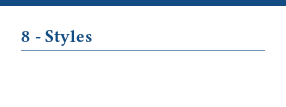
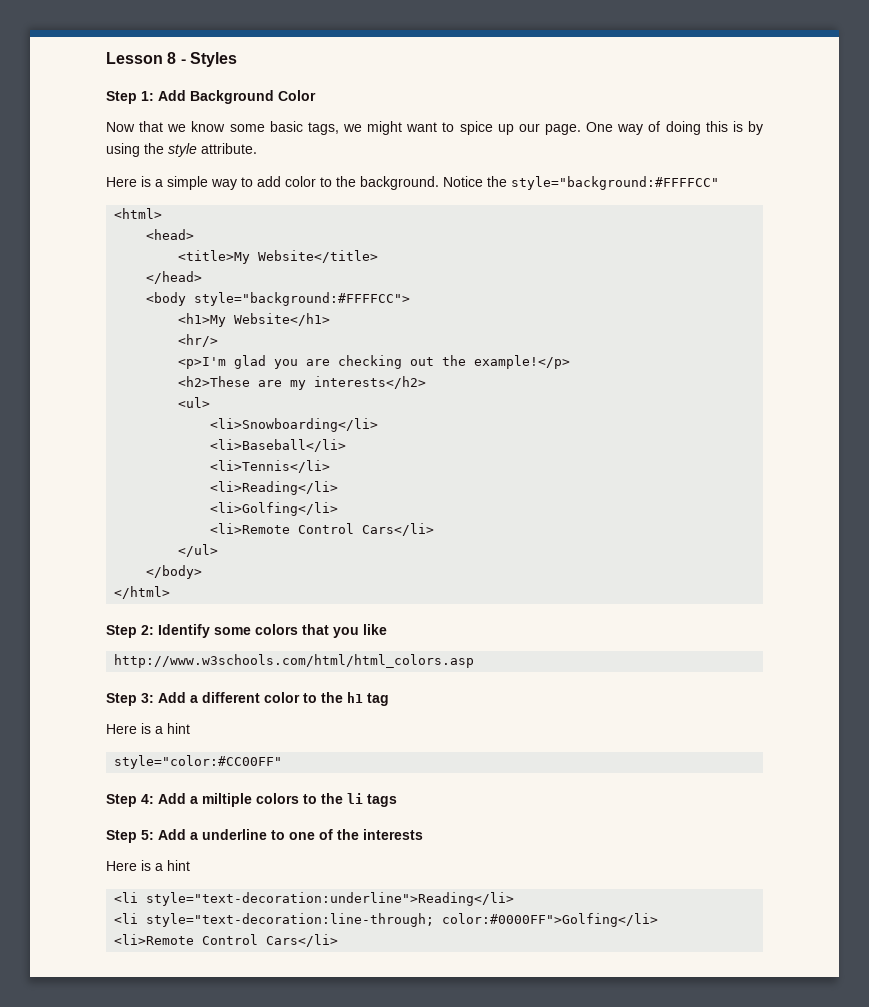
(21, 36) none -> [106,52,163,64] Lesson
(93, 38) none -> [106,90,316,104] [106,121,763,135] [106,143,257,157] [106,176,719,190] [114,208,163,219] [146,229,195,240] [178,250,379,264] [146,271,203,284] [146,292,411,306] [178,313,331,327] [178,334,219,347] [178,355,571,369] [178,376,427,390] [178,397,211,408] [210,418,379,432] [210,439,347,452] [210,460,331,473] [210,481,339,495] [210,502,339,516] [210,523,435,536] [178,544,219,557] [146,565,203,579] [114,586,171,599] [106,624,387,638] [114,654,475,668] [106,692,389,706] [106,723,190,734] [114,755,283,769] [106,793,397,807] [106,829,423,843] [106,860,190,871] [114,892,515,906] [114,913,659,927] [114,934,339,947] // Step 1: Add Background Color // Now that we know some basic tags, we might want to spice up our page. One way of doing this is by using the style attribute. // Here is a simple way to add color to the background. Notice the style="background:#FFFFCC" // <html> // <head> // <title>My Website</title> // </head> // <body style="background:#FFFFCC"> // <h1>My Website</h1> // <hr/> // <p>I'm glad you are checking out the example!</p> // <h2>These are my interests</h2> // <ul> // <li>Snowboarding</li> // <li>Baseball</li> // <li>Tennis</li> // <li>Reading</li> // <li>Golfing</li> // <li>Remote Control Cars</li> // </ul> // </body> // </html> // Step 2: Identify some colors that you like // http://www.w3schools.com/html/html_colors.asp // Step 3: Add a different color to the h1 tag // Here is a hint // style="color:#CC00FF" // Step 4: Add a miltiple colors to the li tags // Step 5: Add a underline to one of the interests // Here is a hint // <li style="text-decoration:underline">Reading</li> // <li style="text-decoration:line-through; color:#0000FF">Golfing</li> // <li>Remote Control Cars</li>

